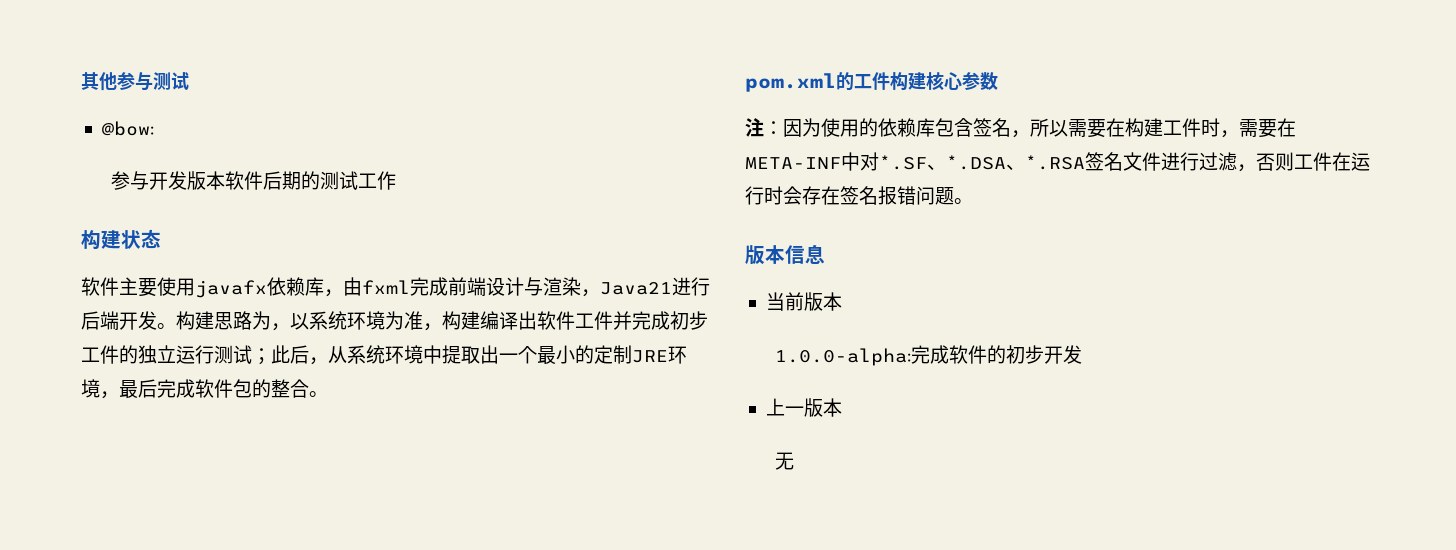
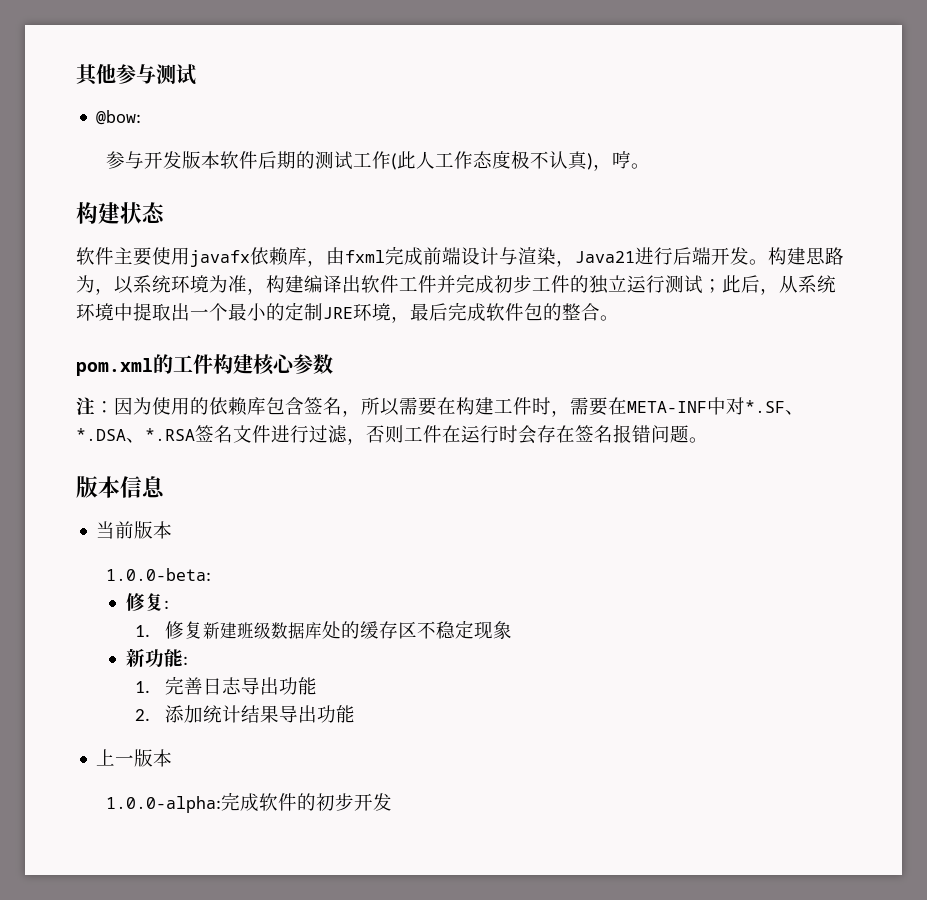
(396, 180) none -> [390,150,650,171] (此人工作态度极不认真)，哼。
(842, 301) none -> [105,568,211,581] [125,593,169,611] [135,620,512,639] [125,648,188,667] [135,676,317,695] [135,705,355,723] [96,749,173,767] // 1.0.0-beta: // 修复: // 1.修复新建班级数据库处的缓存区不稳定现象 // 新功能: // 1.完善日志导出功能 // 2.添加统计结果导出功能 // 上一版本
[765,398,842,417] [774,452,794,470] // 上一版本 // 无 -> (392, 802) none

